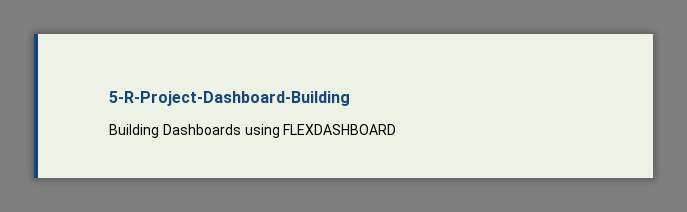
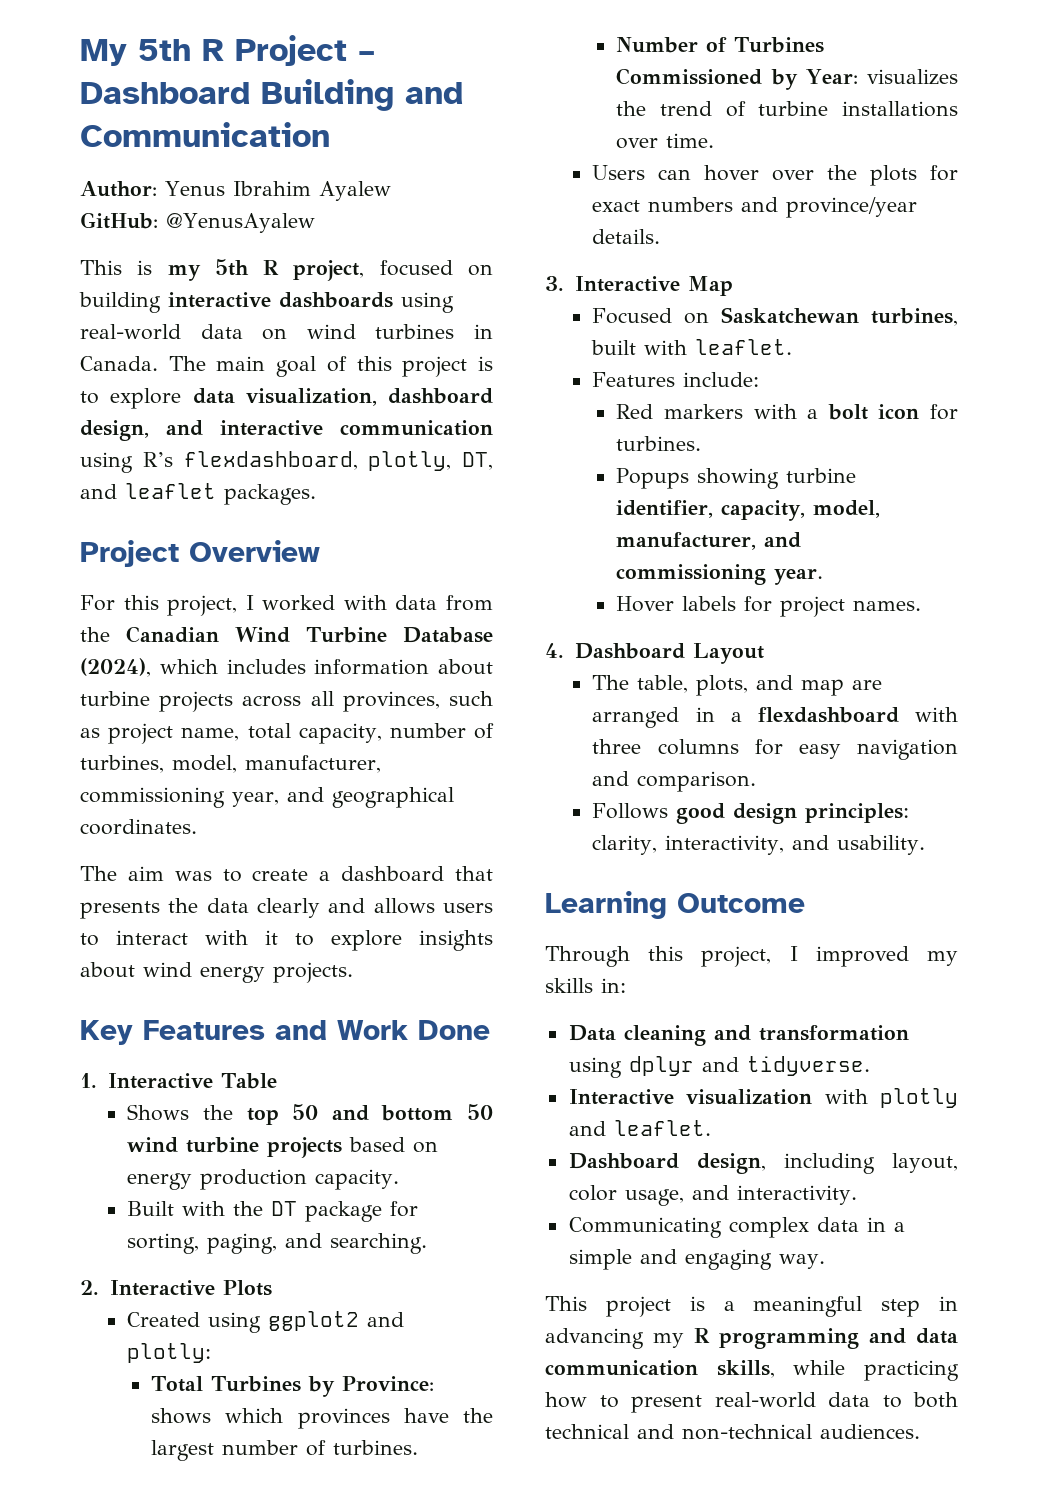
[109,91,350,106] [109,124,397,138] 5-R-Project-Dashboard-Building // Building Dashboards using FLEXDASHBOARD -> [80,35,375,66] [80,79,463,111] [80,122,330,147] [80,181,391,201] [80,212,315,233] [80,259,493,281] [79,292,454,313] [80,324,493,340] [80,356,494,377] [80,388,493,409] [80,420,493,441] [80,451,493,473] [80,483,316,505] [80,540,320,567] [80,595,493,616] [80,626,493,643] [80,658,493,677] [80,691,493,712] [80,723,494,744] [80,755,381,773] [80,787,454,808] [80,819,197,835] [80,866,493,882] [80,898,493,919] [80,930,493,951] [80,962,353,983] [80,1020,490,1045] [80,1073,277,1089] [127,1104,493,1125] [127,1137,439,1158] [127,1169,400,1190] [127,1201,419,1222] [127,1233,428,1254] [80,1280,272,1296] [127,1311,405,1333] [127,1343,212,1363] [151,1376,435,1397] [151,1408,493,1429] [151,1440,419,1461] [616,37,825,53] [616,68,958,90] [616,101,958,117] [616,133,715,149] [592,165,958,186] [592,197,918,218] [592,229,661,244] [545,276,733,296] [592,307,958,326] [591,339,793,355] [592,372,760,387] [616,404,958,420] [616,436,702,451] [616,468,857,489] [616,500,881,521] [616,532,802,550] [616,564,824,585] [616,596,922,617] [545,643,764,664] [592,675,883,696] [592,707,958,728] [592,739,958,760] [592,771,757,792] [592,803,910,824] [592,835,926,855] [545,891,805,919] [545,946,958,967] [545,978,626,993] [568,1025,909,1046] [568,1056,870,1078] [568,1088,958,1108] [568,1120,711,1136] [568,1153,958,1174] [568,1185,857,1206] [568,1217,905,1238] [568,1249,825,1270] [545,1296,958,1317] [545,1328,958,1349] [545,1360,959,1381] [545,1392,958,1413] [545,1424,920,1440] My 5th R Project – Dashboard Building and Communication // Author: Yenus Ibrahim Ayalew // GitHub: @YenusAyalew // This is my 5th R project, focused on building interactive dashboards using real-world data on wind turbines in Canada. The main goal of this project is to explore data visualization, dashboard design, and interactive communication using R’s flexdashboard, plotly, DT, and leaflet packages. // Project Overview // For this project, I worked with data from the Canadian Wind Turbine Database (2024), which includes information about turbine projects across all provinces, such as project name, total capacity, number of turbines, model, manufacturer, commissioning year, and geographical coordinates. // The aim was to create a dashboard that presents the data clearly and allows users to interact with it to explore insights about wind energy projects. // Key Features and Work Done // 1. Interactive Table // Shows the top 50 and bottom 50 wind turbine projects based on energy production capacity. // Built with the DT package for sorting, paging, and searching. // 2. Interactive Plots // Created using ggplot2 and plotly: // Total Turbines by Province: shows which provinces have the largest number of turbines. // Number of Turbines Commissioned by Year: visualizes the trend of turbine installations over time. // Users can hover over the plots for exact numbers and province/year details. // 3. Interactive Map // Focused on Saskatchewan turbines, built with leaflet. // Features include: // Red markers with a bolt icon for turbines. // Popups showing turbine identifier, capacity, model, manufacturer, and commissioning year. // Hover labels for project names. // 4. Dashboard Layout // The table, plots, and map are arranged in a flexdashboard with three columns for easy navigation and comparison. // Follows good design principles: clarity, interactivity, and usability. // Learning Outcome // Through this project, I improved my skills in: // Data cleaning and transformation using dplyr and tidyverse. // Interactive visualization with plotly and leaflet. // Dashboard design, including layout, color usage, and interactivity. // Communicating complex data in a simple and engaging way. // This project is a meaningful step in advancing my R programming and data communication skills, while practicing how to present real-world data to both technical and non-technical audiences.

